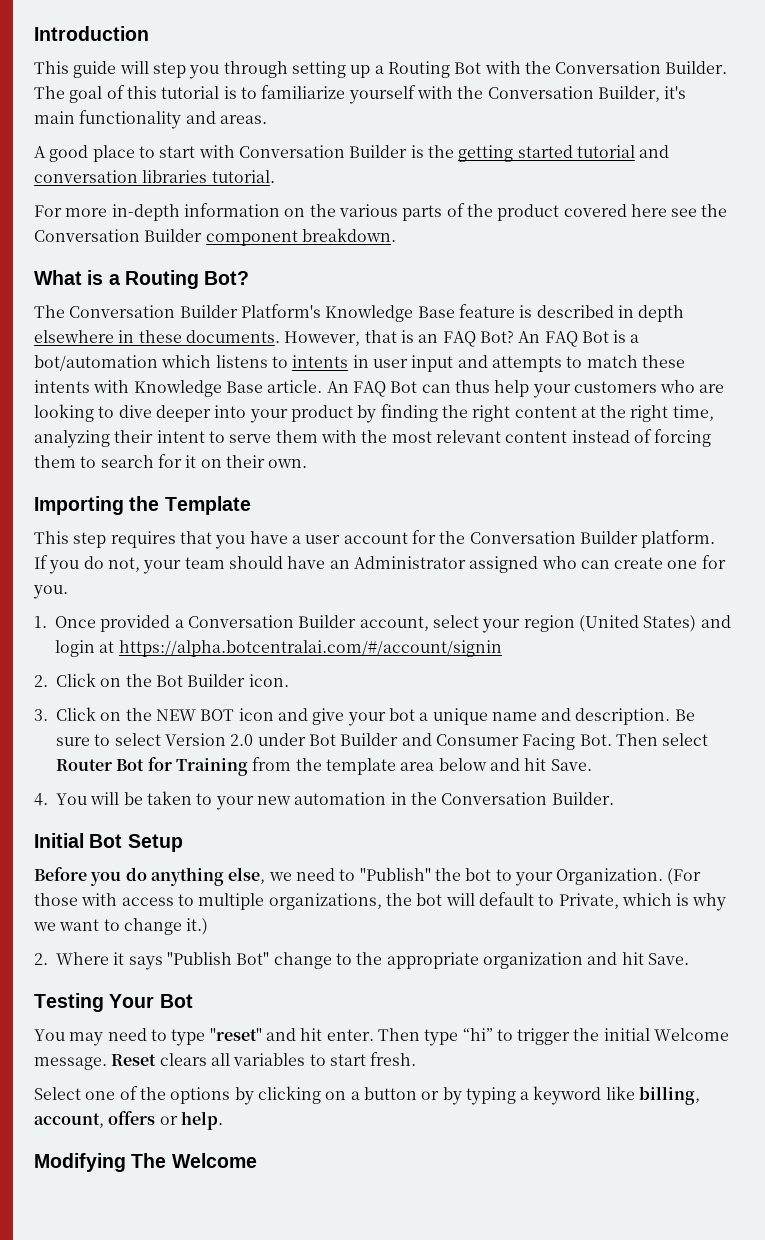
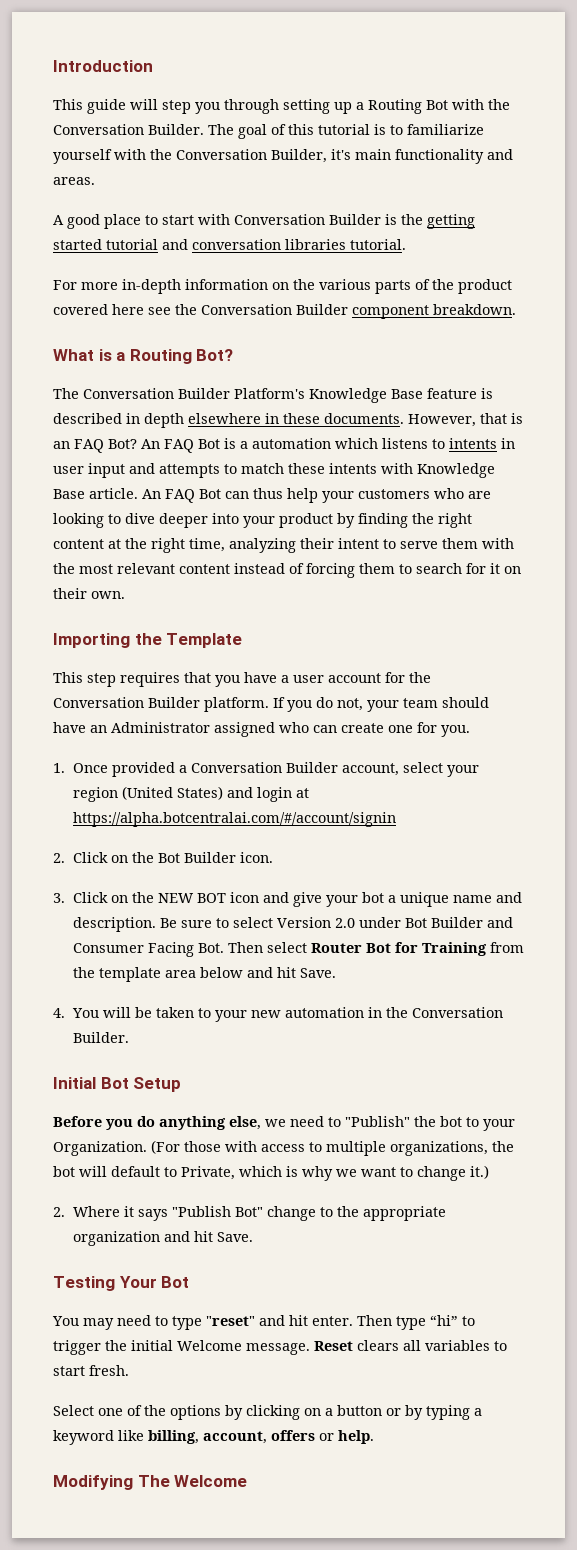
[34,355,158,371] bot/automation -> [252,438,331,449] automation

